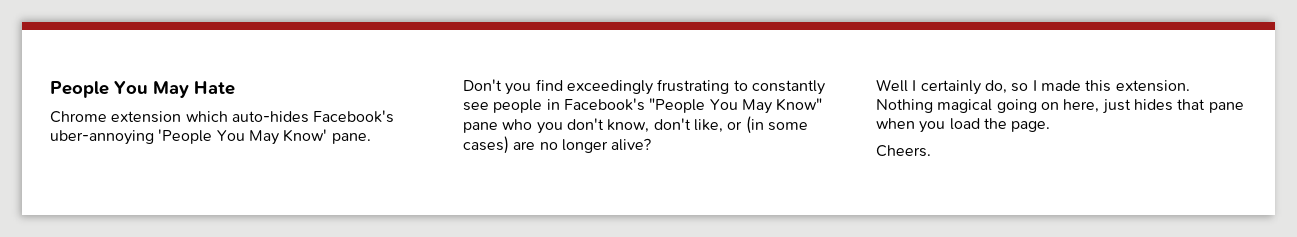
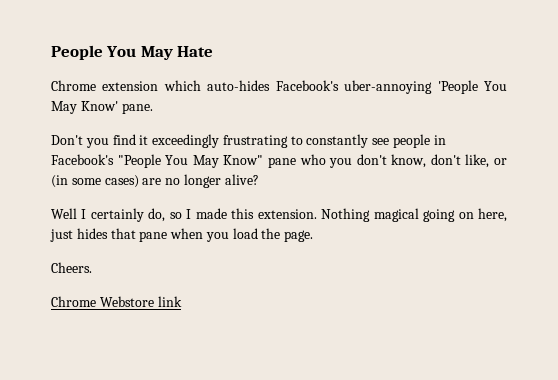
(563, 85) none -> [139,135,149,145] it
(931, 151) none -> [51,296,182,307] // Chrome Webstore link

